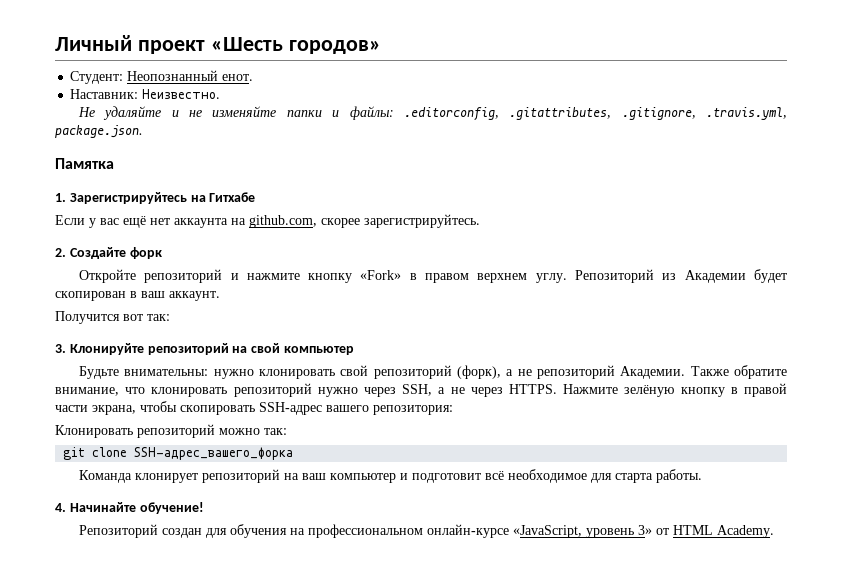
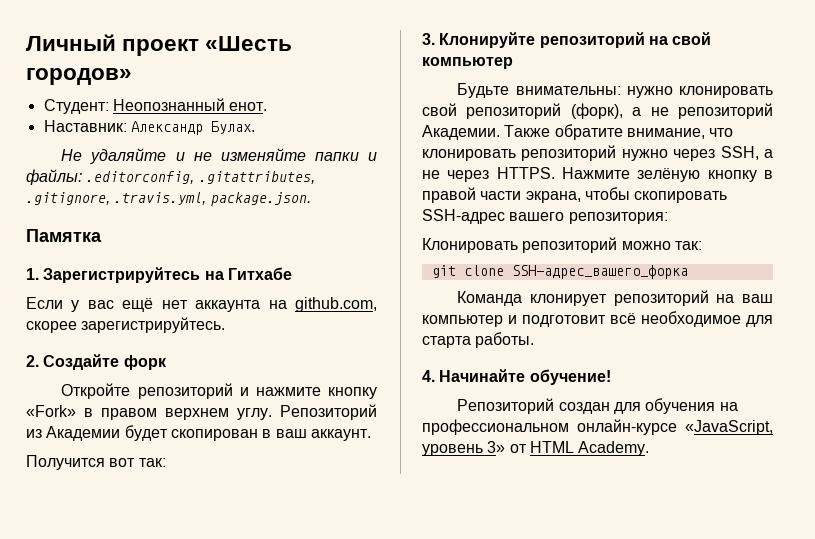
[142,89,221,99] Неизвестно. -> [130,121,255,135] Александр Булах.

